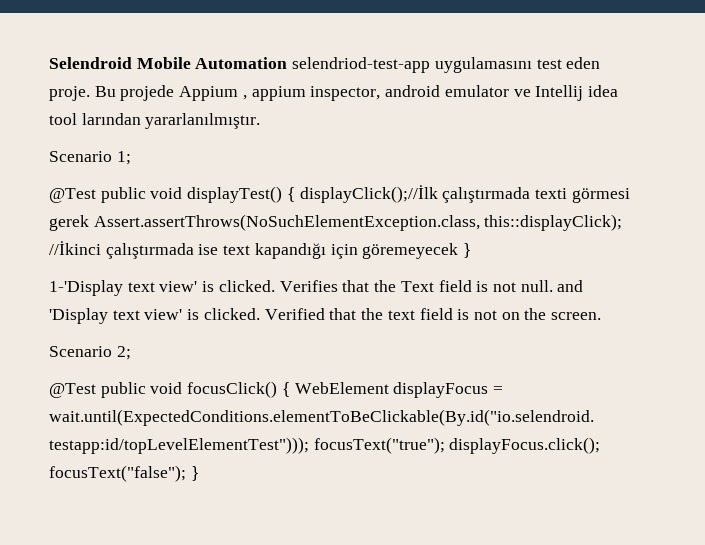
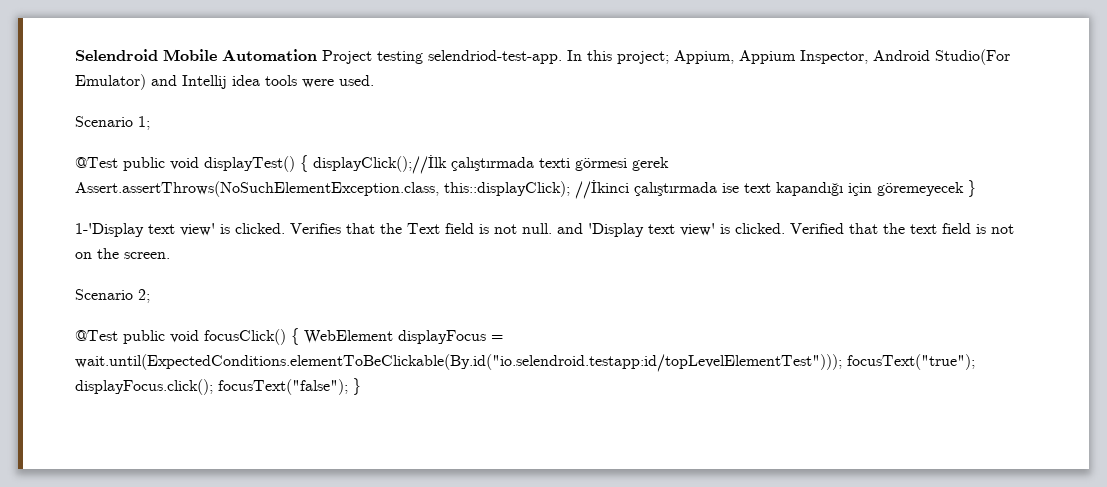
[292,57,601,73] [49,85,618,101] [49,113,261,129] selendriod-test-app uygulamasını test eden proje. Bu projede Appium , appium inspector, android emulator ve Intellij idea tool larından yararlanılmıştır. -> [322,49,1010,65] [75,74,374,90] Project testing selendriod-test-app. In this project; Appium, Appium Inspector, Android Studio(For Emulator) and Intellij idea tools were used.

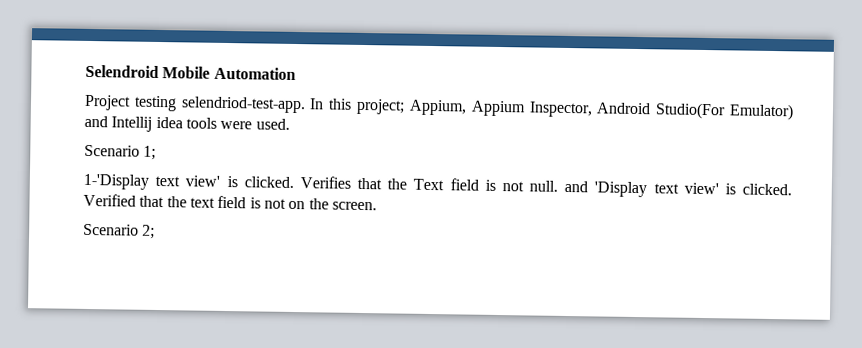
(317, 55) none -> (296, 73) //
[75,155,669,174] [75,180,976,199] // @Test public void displayTest() { displayClick();//İlk çalıştırmada texti görmesi gerek Assert.assertThrows(NoSuchElementException.class, this::displayClick); //İkinci çalıştırmada ise text kapandığı için göremeyecek } -> (157, 152) none
[75,328,503,345] [75,354,975,372] [75,378,361,395] // @Test public void focusClick() { WebElement displayFocus = wait.until(ExpectedConditions.elementToBeClickable(By.id("io.selendroid.testapp:id/topLevelElementTest"))); focusText("true"); displayFocus.click(); focusText("false"); } -> (156, 231) none

